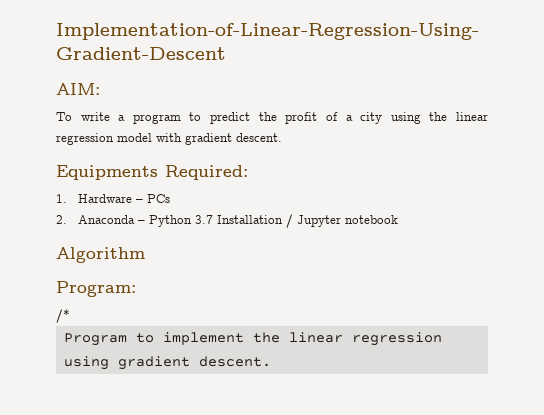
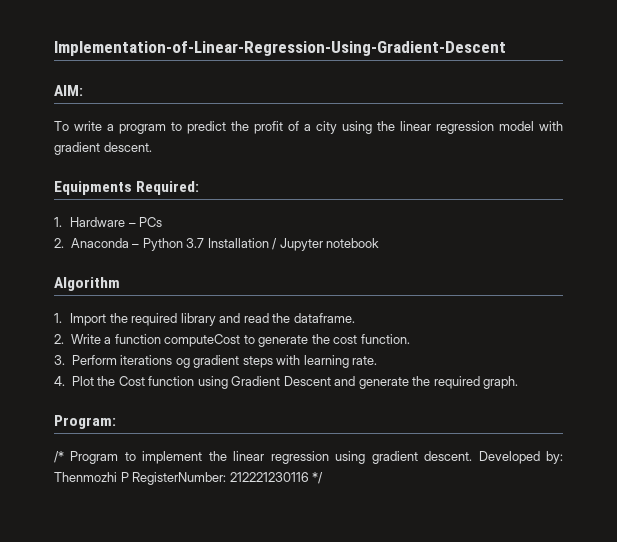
(145, 255) none -> [54,313,355,326] [54,334,410,347] [54,355,378,368] [54,376,519,389] // 1. Import the required library and read the dataframe. // 2. Write a function computeCost to generate the cost function. // 3. Perform iterations og gradient steps with learning rate. // 4. Plot the Cost function using Gradient Descent and generate the required graph.
(70, 316) // -> (64, 457) none
(271, 361) none -> [478,451,563,464] [54,472,324,485] Developed by: Thenmozhi P RegisterNumber: 212221230116 */

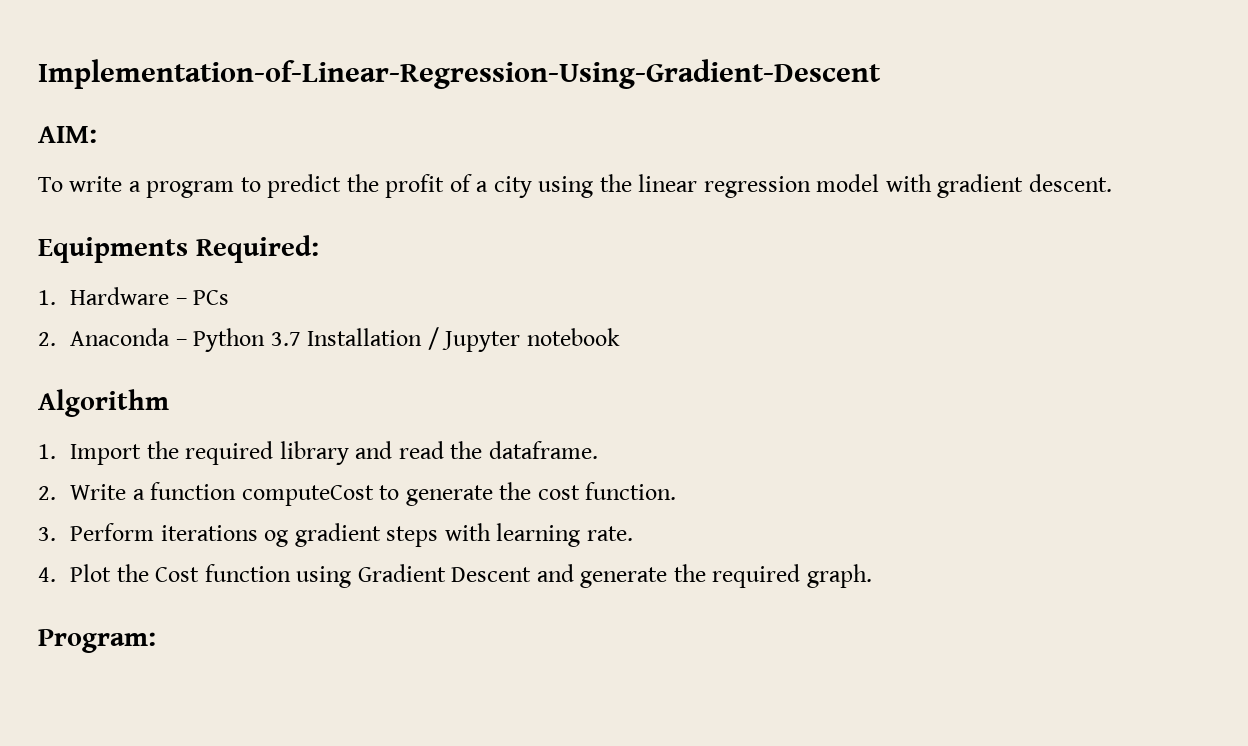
[54,451,563,464] [54,472,324,485] // /* Program to implement the linear regression using gradient descent. Developed by: Thenmozhi P RegisterNumber: 212221230116 */ -> (156, 641) none

